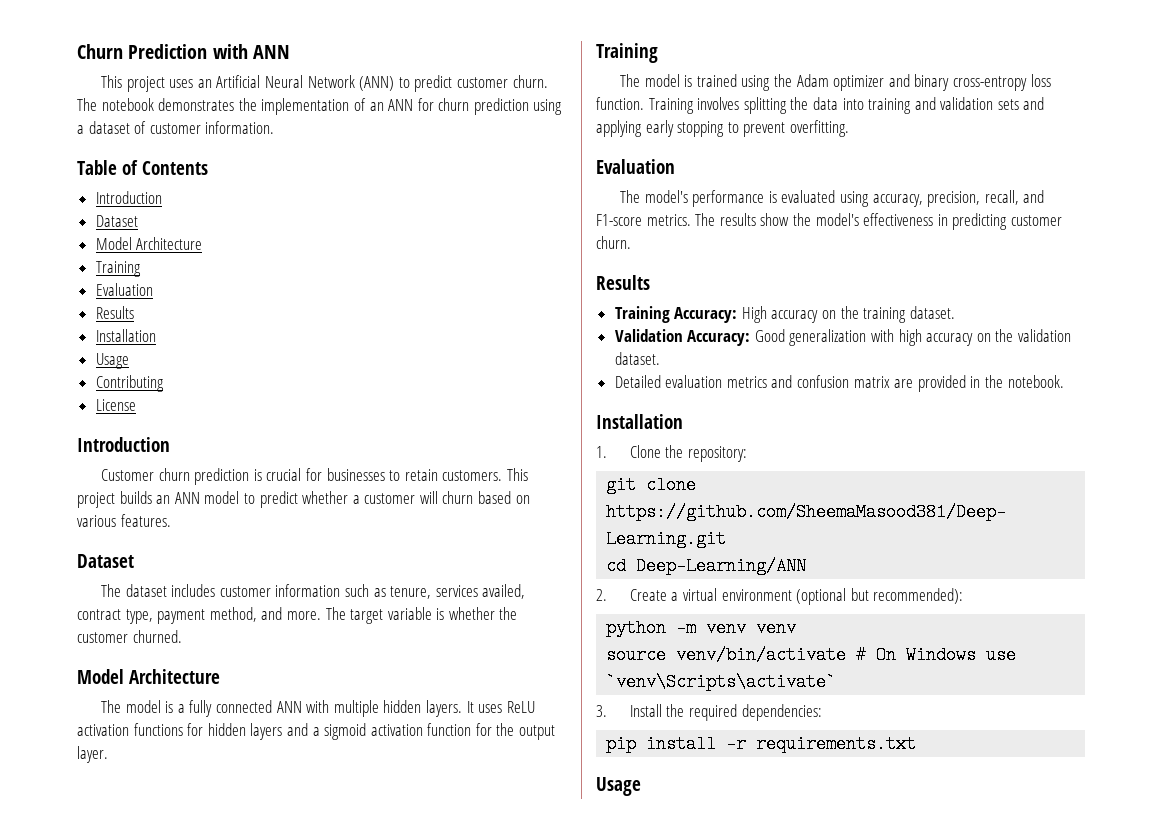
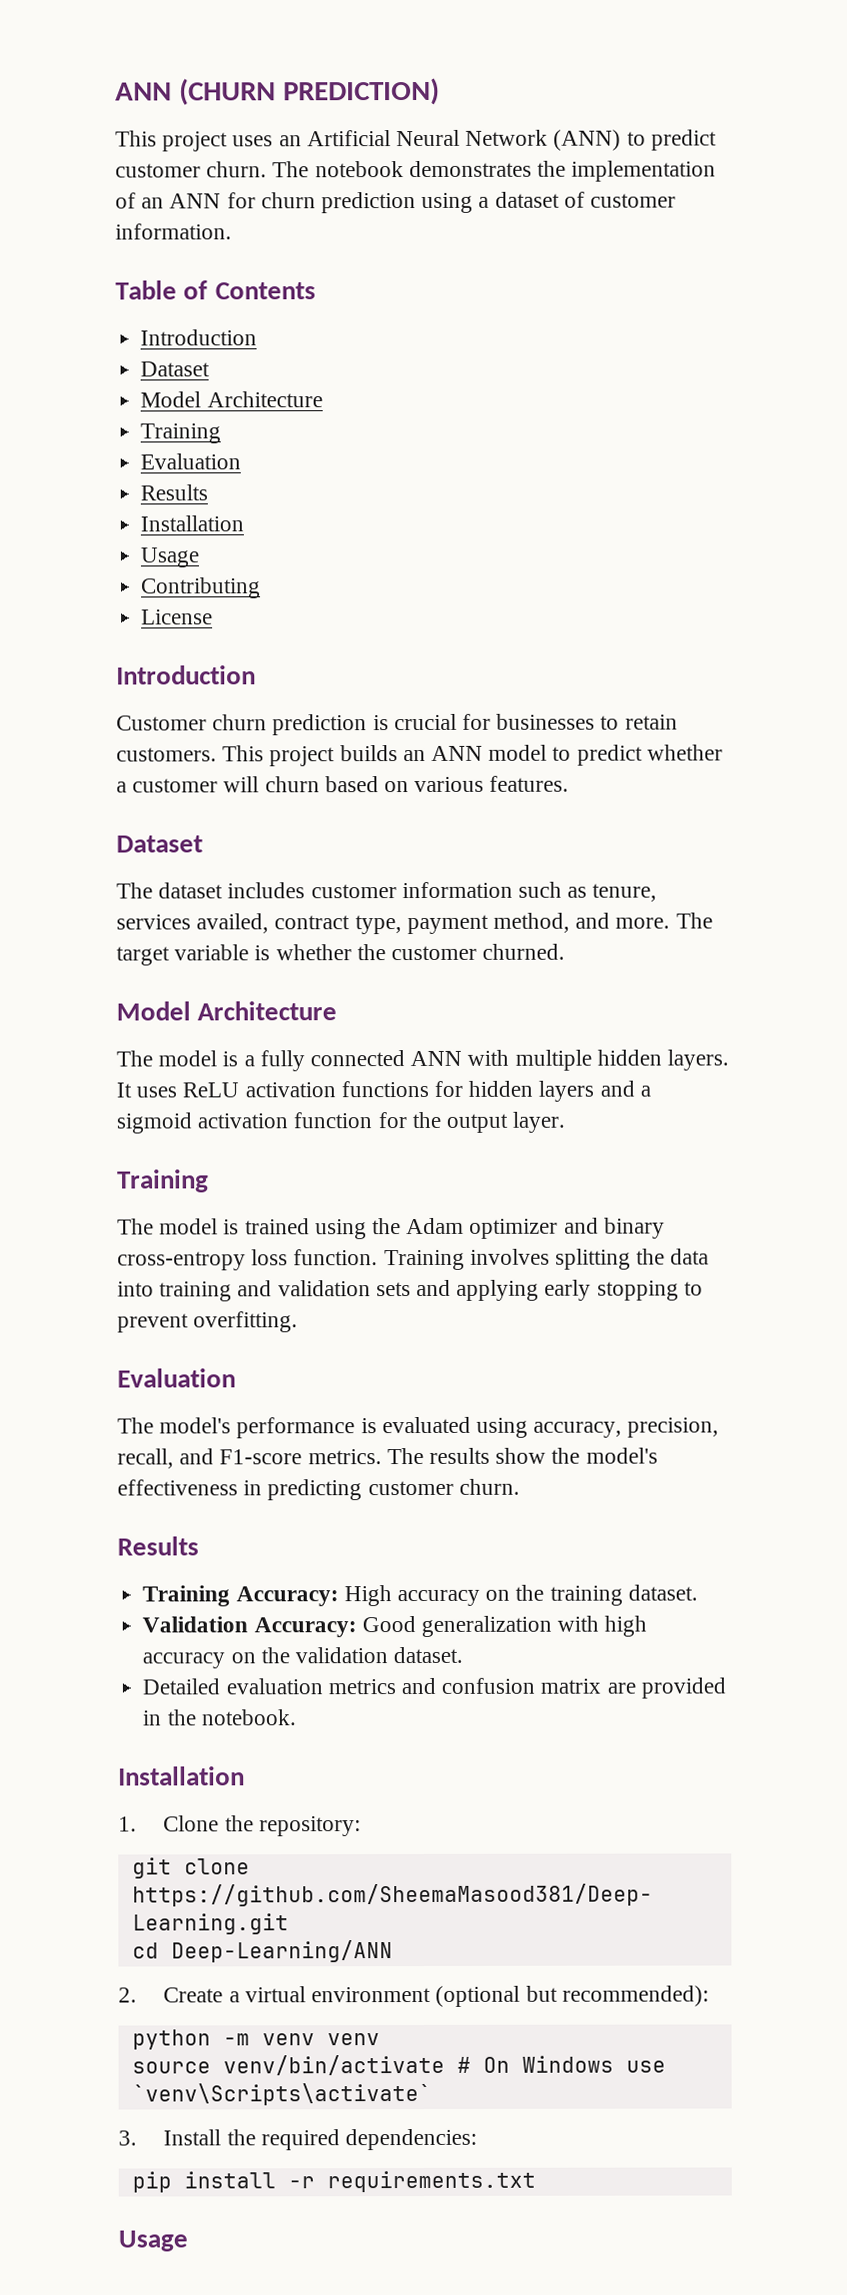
[77,44,290,59] Churn Prediction with ANN -> [115,77,440,106] ANN (CHURN PREDICTION)

